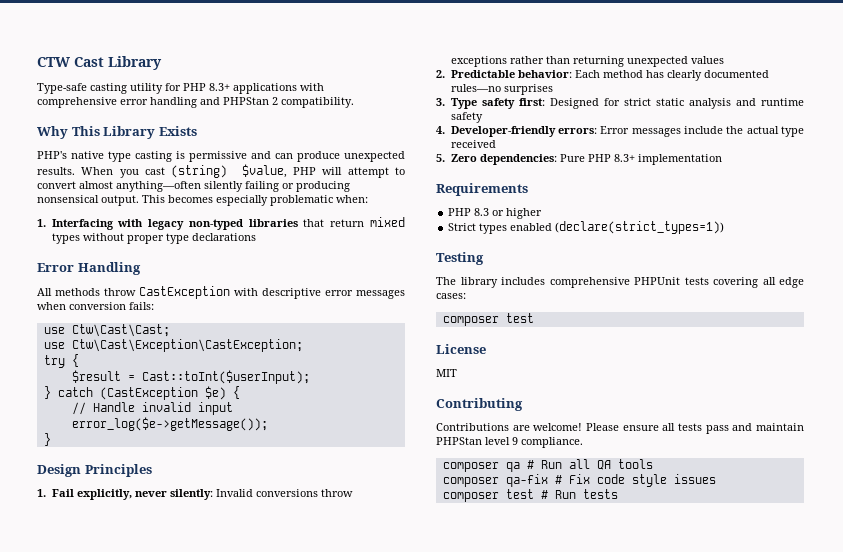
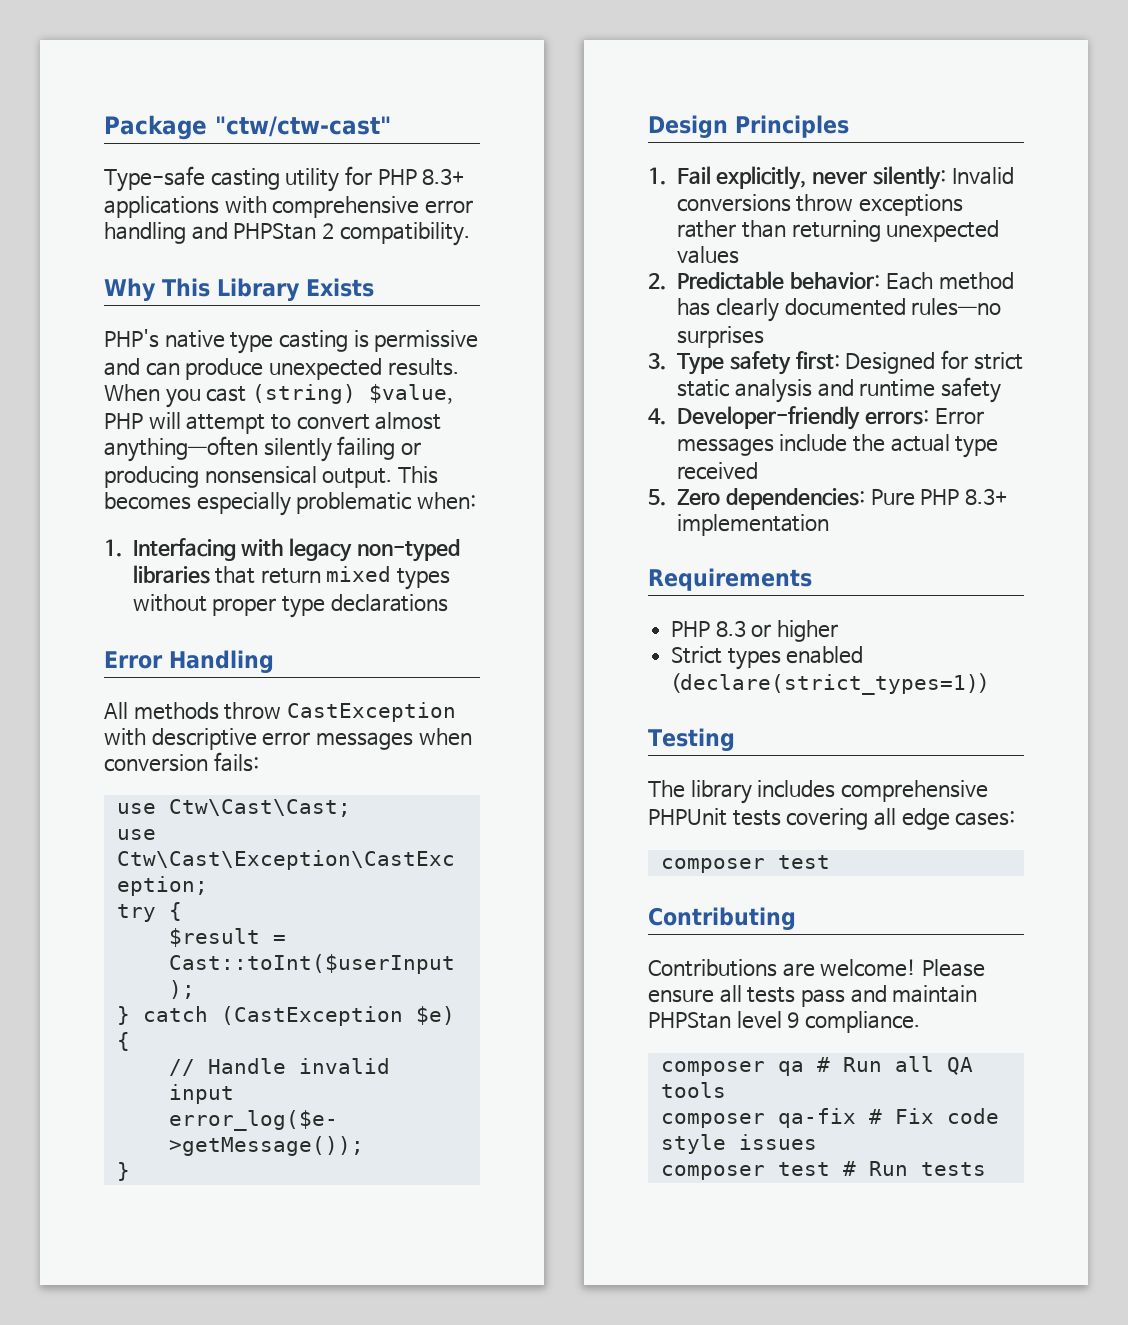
[37,56,162,70] CTW Cast Library -> [104,115,391,140] Package "ctw/ctw-cast"
[436,344,486,354] [436,369,457,377] // License // MIT -> (830, 862) none

